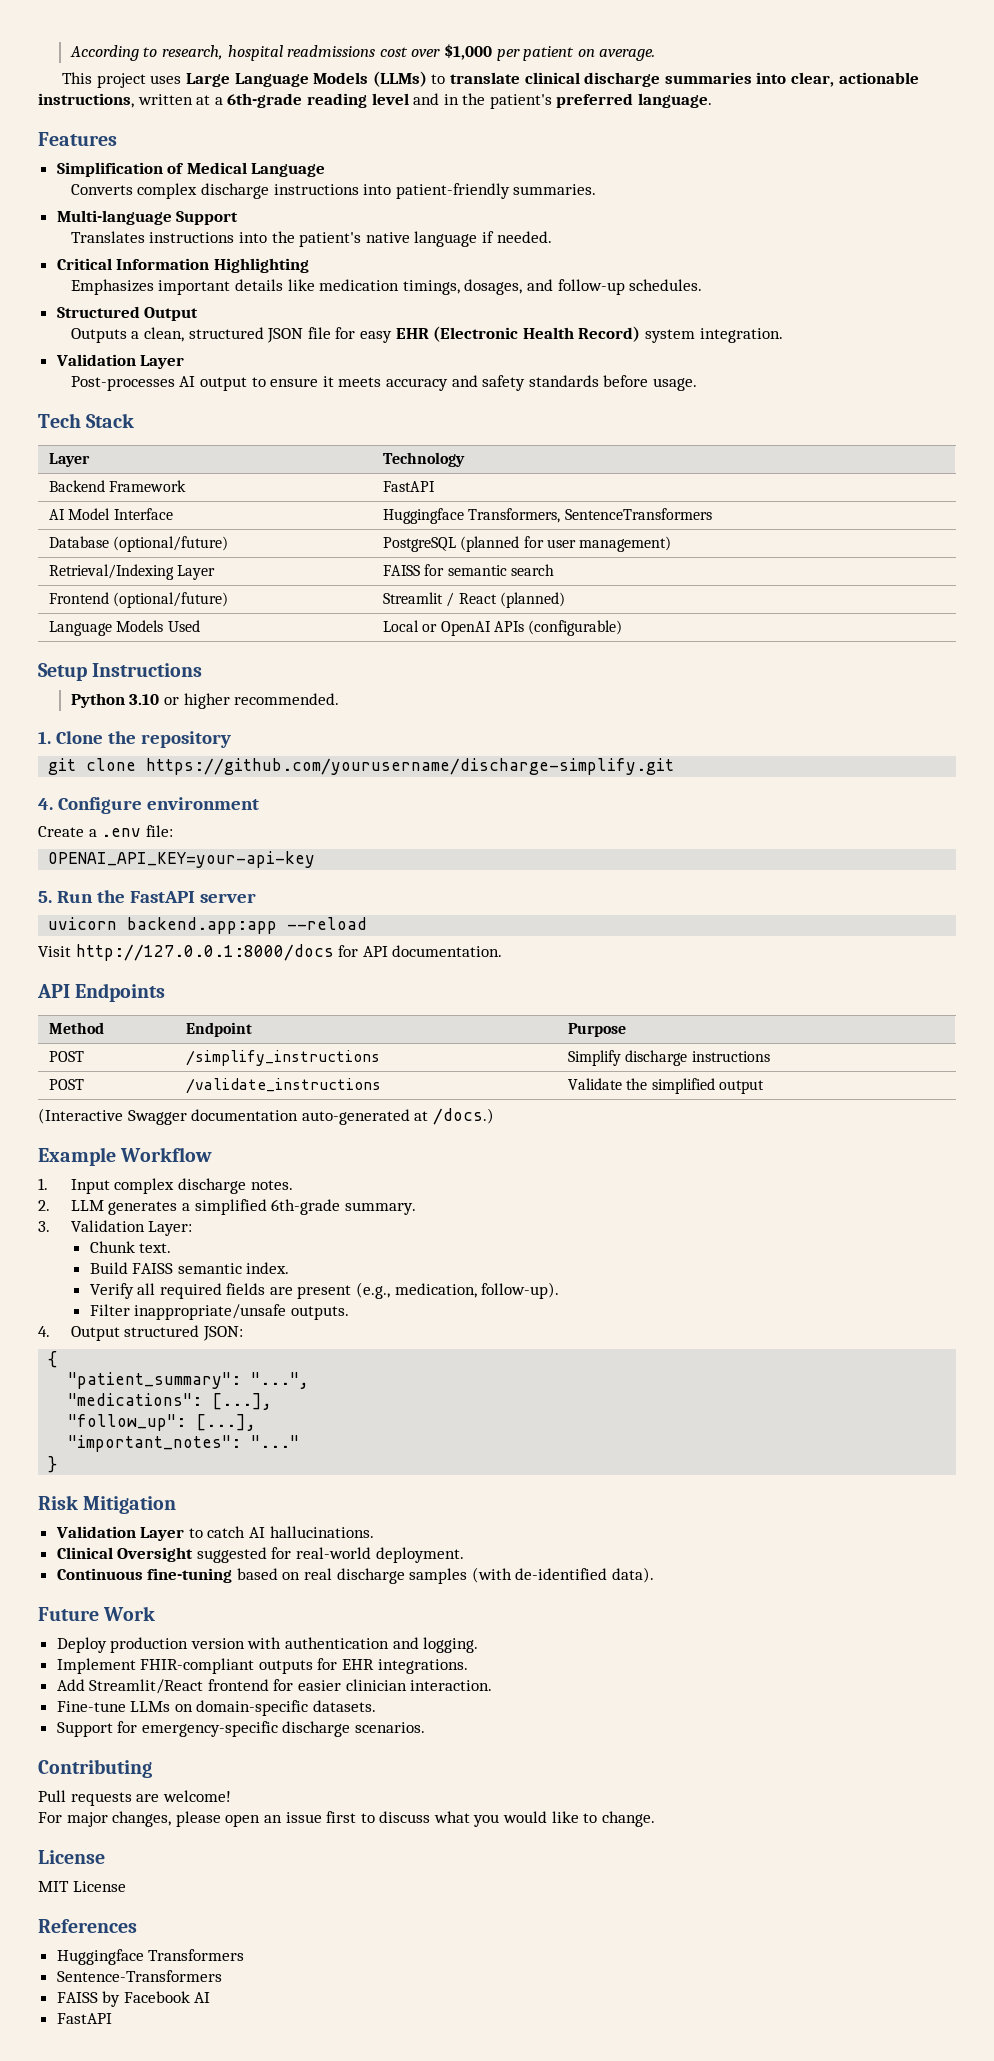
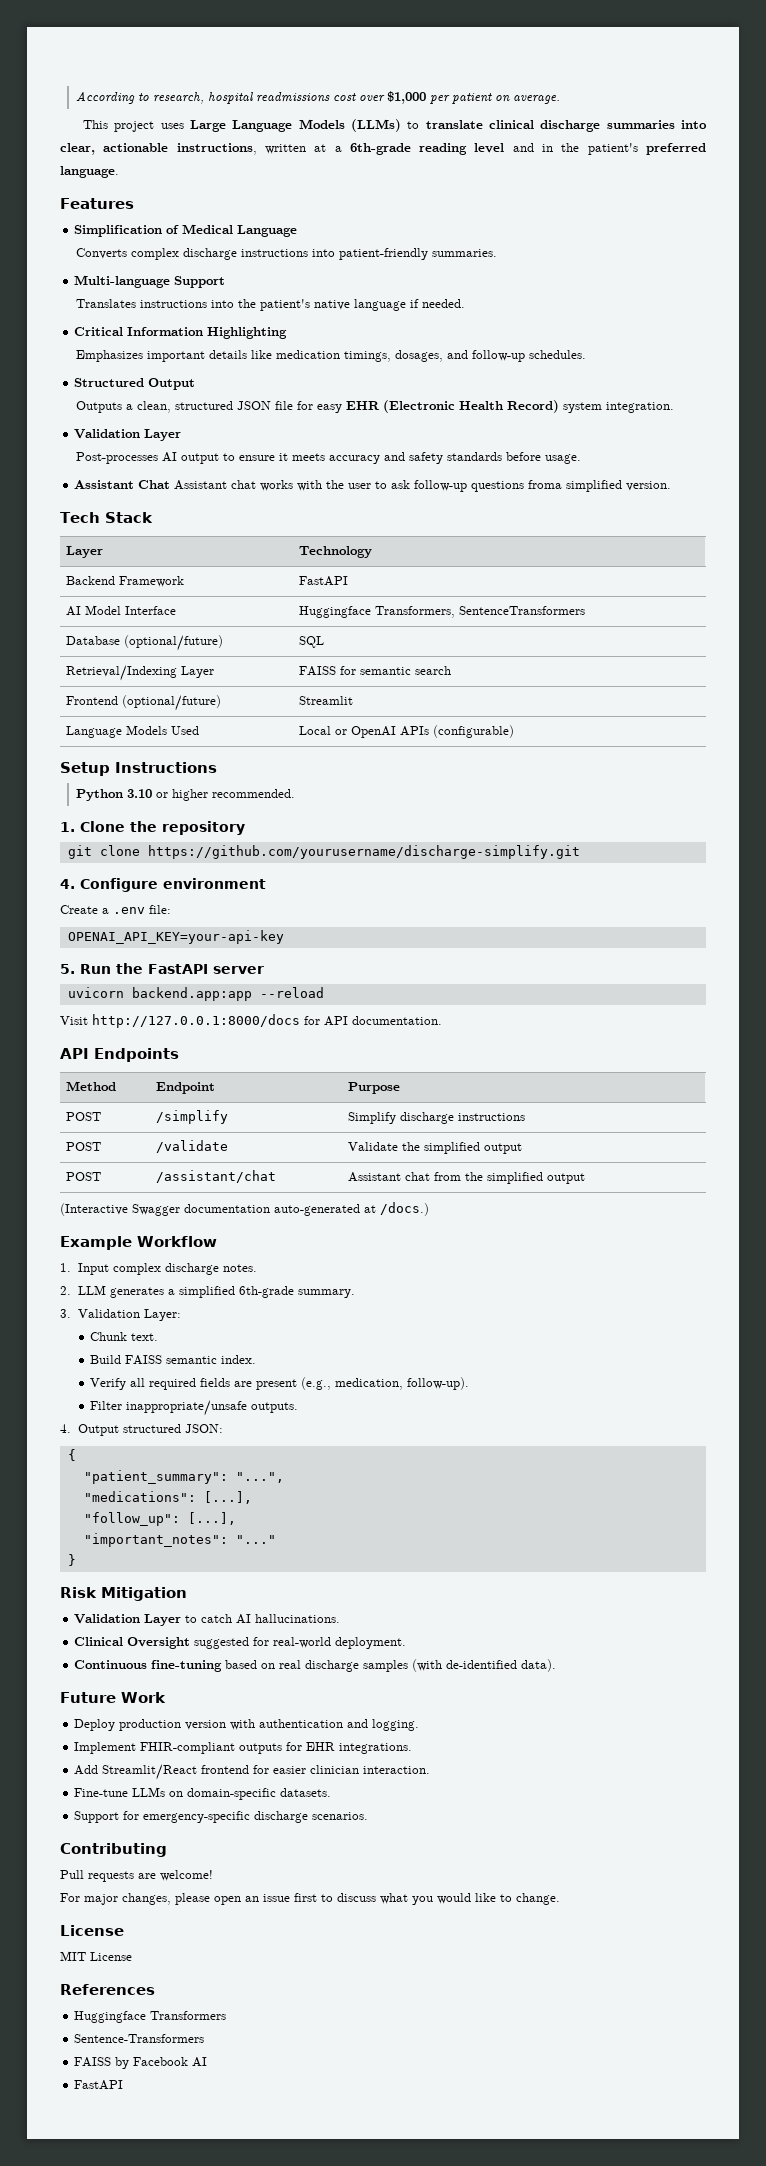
(697, 384) none -> [74,480,672,492] // Assistant Chat Assistant chat works with the user to ask follow-up questions froma simplified version.
[383,536,671,552] PostgreSQL (planned for user management) -> [299,636,325,648] SQL
[446,592,565,608] / React (planned) -> (354, 700) none
[186,1050,381,1066] /simplify_instructions -> [156,1110,229,1124] /simplify
[186,1078,382,1094] /validate_instructions -> [156,1140,229,1153] /validate
(764, 1087) none -> [66,1172,102,1181] [156,1170,277,1183] [348,1172,586,1184] // POST | /assistant/chat | Assistant chat from the simplified output

